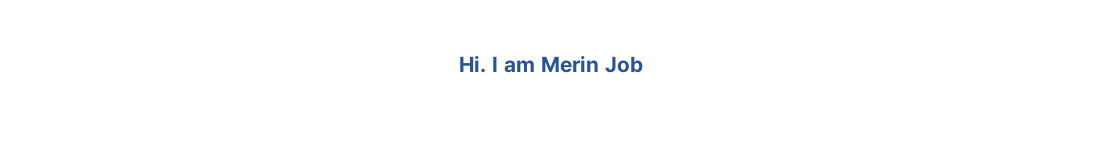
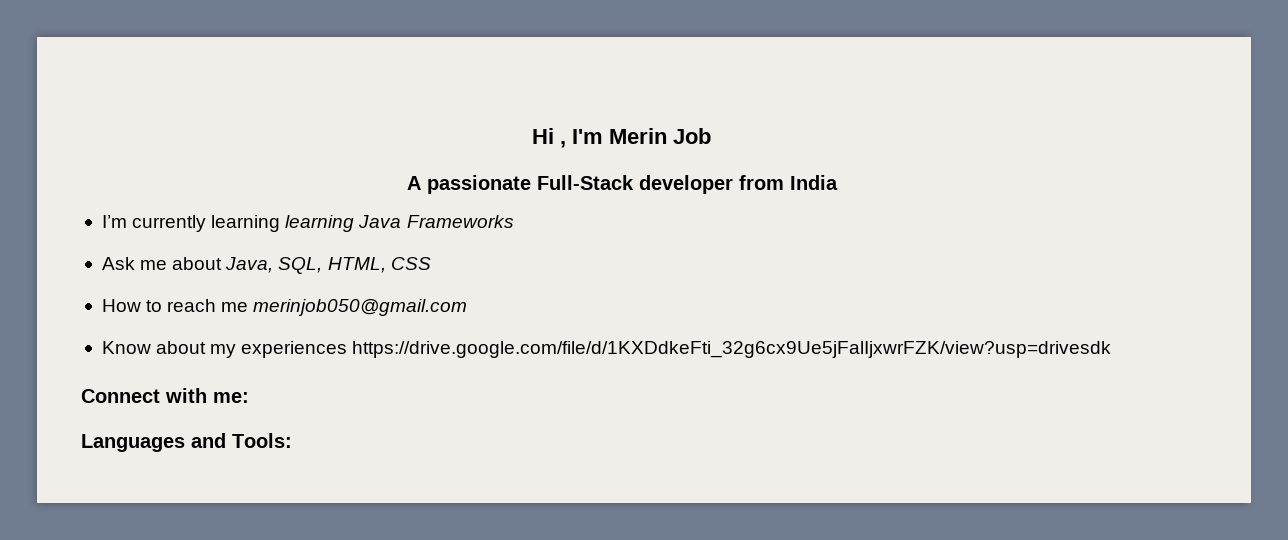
[459,54,536,73] Hi. I am -> [532,128,603,148] Hi , I'm
(644, 65) none -> [406,175,838,194] [101,215,514,232] [101,257,431,274] [101,299,468,316] [101,341,1112,358] [81,388,249,403] [81,433,292,452] // A passionate Full-Stack developer from India // I’m currently learning learning Java Frameworks // Ask me about Java, SQL, HTML, CSS // How to reach me merinjob050@gmail.com // Know about my experiences https://drive.google.com/file/d/1KXDdkeFti_32g6cx9Ue5jFalIjxwrFZK/view?usp=drivesdk // Connect with me: // Languages and Tools:

